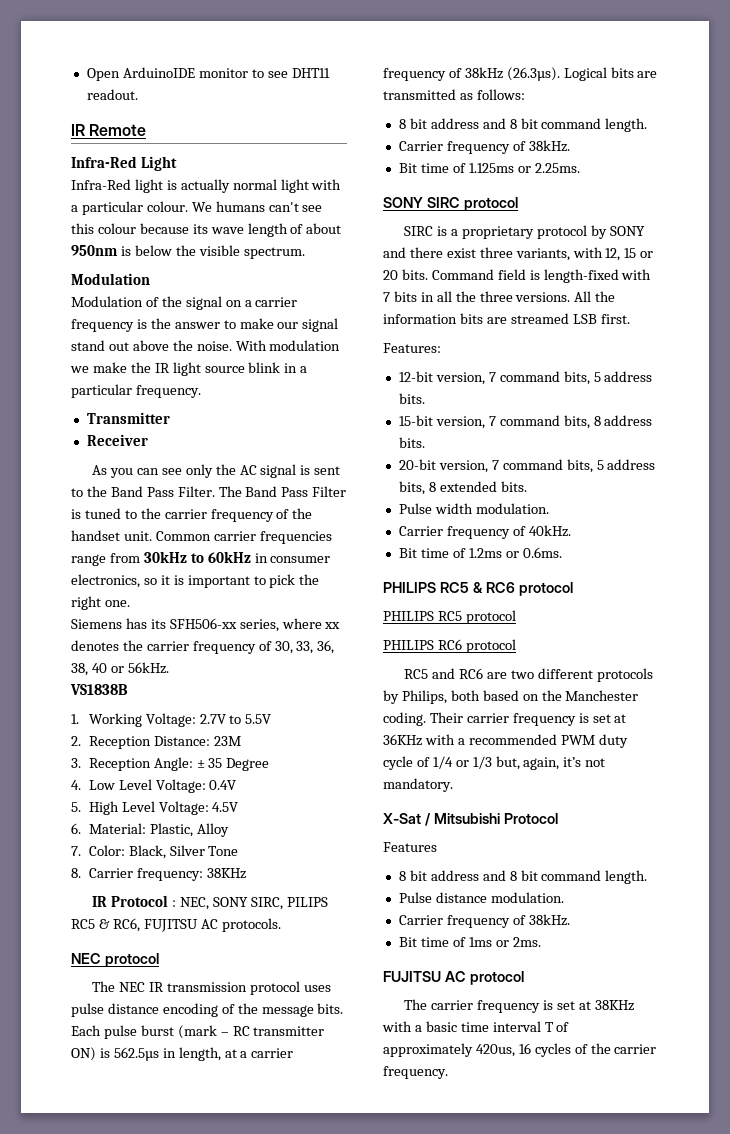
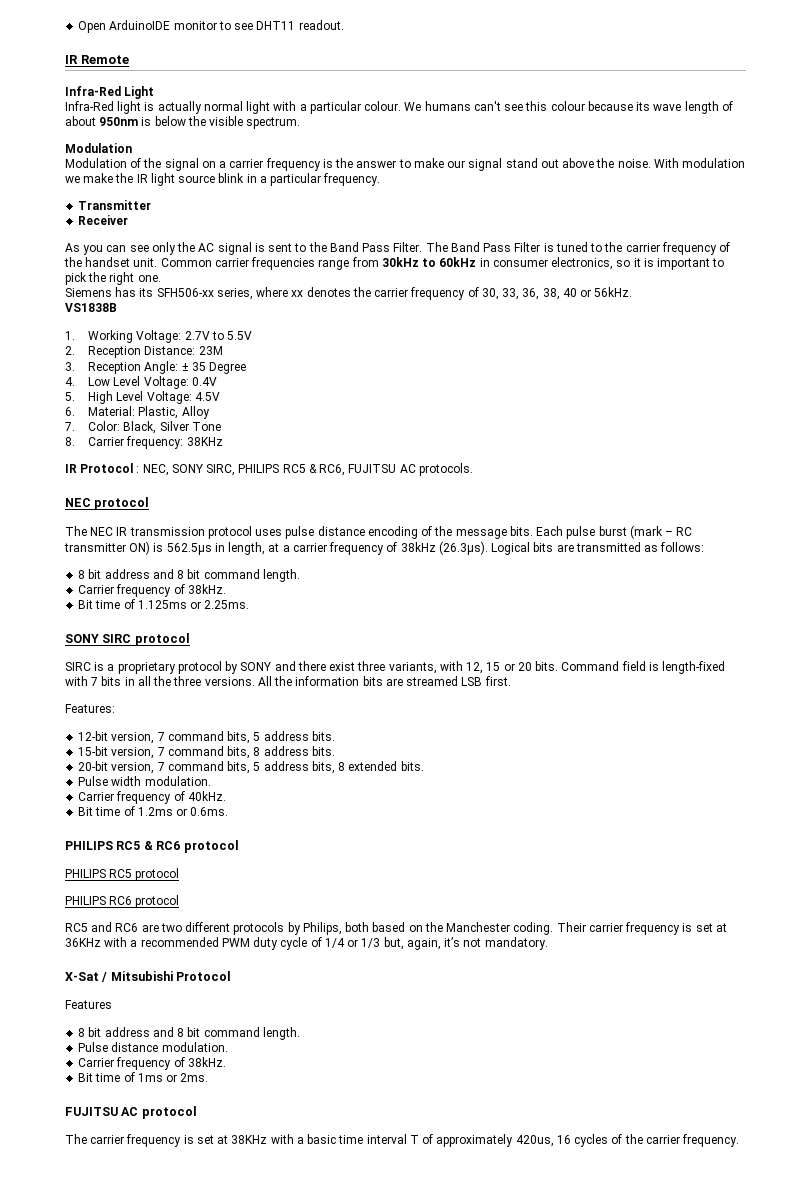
[286,897,328,907] PILIPS -> [238,464,280,473] PHILIPS

